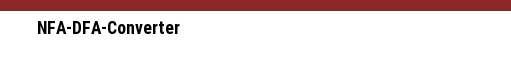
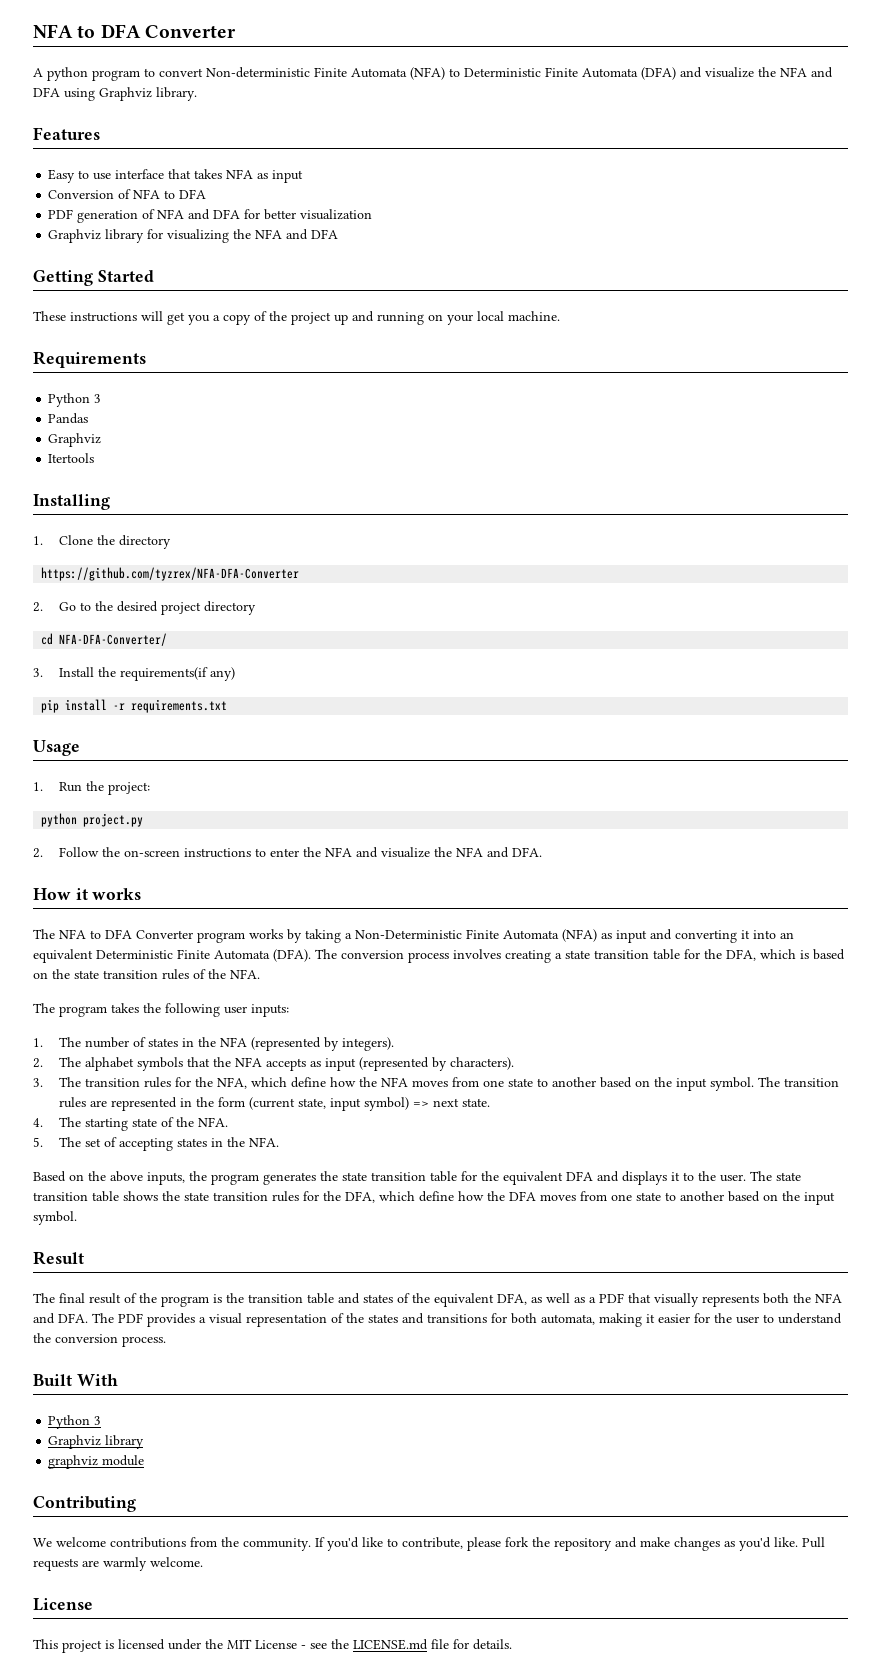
[37,21,180,34] NFA-DFA-Converter -> [33,24,236,38] [33,67,833,81] [33,87,197,101] [33,127,100,140] [48,169,304,183] [48,189,207,199] [48,209,373,223] [48,229,339,243] [33,270,154,286] [33,311,560,325] [33,351,146,368] [48,393,102,407] [48,413,89,424] [48,433,102,447] [48,453,95,463] [33,494,110,510] [33,535,172,549] [41,567,300,581] [33,601,257,615] [41,633,168,646] [33,667,236,681] [41,699,228,713] [33,740,80,756] [33,781,151,795] [41,813,144,827] [33,847,543,858] [33,888,142,900] [33,929,794,943] [33,949,845,963] [33,969,260,980] [33,1003,289,1017] [33,1037,395,1051] [33,1057,515,1071] [33,1077,840,1091] [59,1097,491,1111] [33,1117,229,1131] [33,1137,280,1151] [33,1171,801,1185] [33,1191,835,1205] [33,1211,77,1225] [33,1251,84,1265] [33,1293,842,1307] [33,1313,842,1327] [33,1333,166,1347] [33,1374,118,1386] [48,1415,102,1429] [48,1435,145,1449] [48,1455,145,1469] [33,1496,136,1512] [33,1537,825,1551] [33,1557,203,1571] [33,1598,93,1611] [33,1639,512,1653] NFA to DFA Converter // A python program to convert Non-deterministic Finite Automata (NFA) to Deterministic Finite Automata (DFA) and visualize the NFA and DFA using Graphviz library. // Features // Easy to use interface that takes NFA as input // Conversion of NFA to DFA // PDF generation of NFA and DFA for better visualization // Graphviz library for visualizing the NFA and DFA // Getting Started // These instructions will get you a copy of the project up and running on your local machine. // Requirements // Python 3 // Pandas // Graphviz // Itertools // Installing // 1. Clone the directory // https://github.com/tyzrex/NFA-DFA-Converter // 2. Go to the desired project directory // cd NFA-DFA-Converter/ // 3. Install the requirements(if any) // pip install -r requirements.txt // Usage // 1. Run the project: // python project.py // 2. Follow the on-screen instructions to enter the NFA and visualize the NFA and DFA. // How it works // The NFA to DFA Converter program works by taking a Non-Deterministic Finite Automata (NFA) as input and converting it into an equivalent Deterministic Finite Automata (DFA). The conversion process involves creating a state transition table for the DFA, which is based on the state transition rules of the NFA. // The program takes the following user inputs: // 1. The number of states in the NFA (represented by integers). // 2. The alphabet symbols that the NFA accepts as input (represented by characters). // 3. The transition rules for the NFA, which define how the NFA moves from one state to another based on the input symbol. The transition rules are represented in the form (current state, input symbol) => next state. // 4. The starting state of the NFA. // 5. The set of accepting states in the NFA. // Based on the above inputs, the program generates the state transition table for the equivalent DFA and displays it to the user. The state transition table shows the state transition rules for the DFA, which define how the DFA moves from one state to another based on the input symbol. // Result // The final result of the program is the transition table and states of the equivalent DFA, as well as a PDF that visually represents both the NFA and DFA. The PDF provides a visual representation of the states and transitions for both automata, making it easier for the user to understand the conversion process. // Built With // Python 3 // Graphviz library // graphviz module // Contributing // We welcome contributions from the community. If you'd like to contribute, please fork the repository and make changes as you'd like. Pull requests are warmly welcome. // License // This project is licensed under the MIT License - see the LICENSE.md file for details.

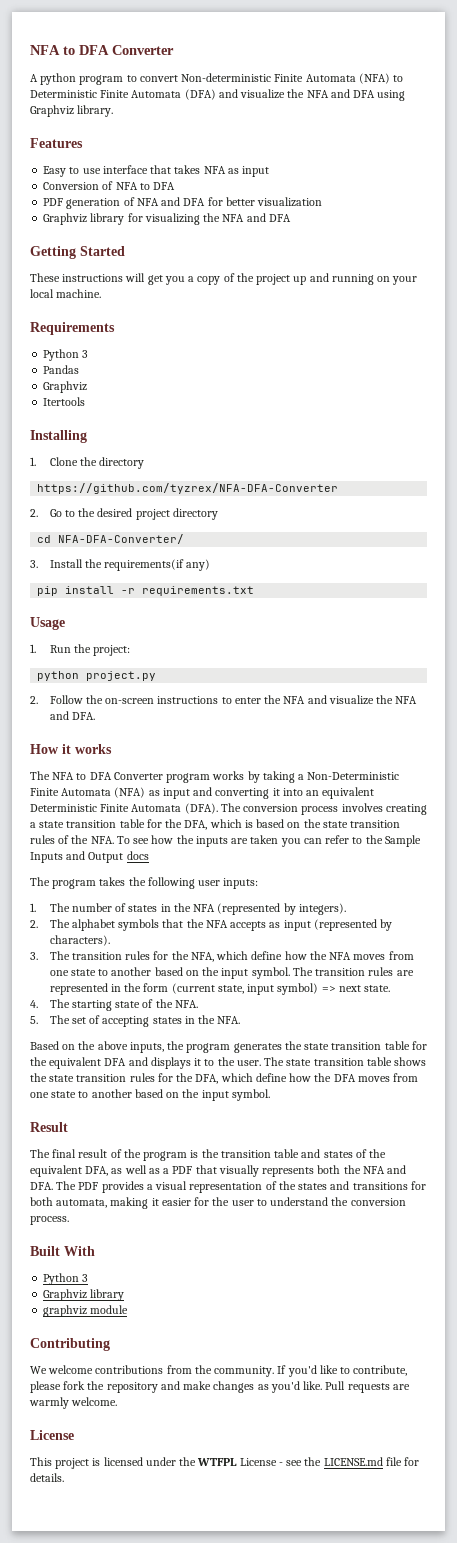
(260, 974) none -> [116,835,421,847] [30,851,149,863] To see how the inputs are taken you can refer to the Sample Inputs and Output docs
[227,1639,252,1649] MIT -> [197,1458,238,1466] WTFPL

